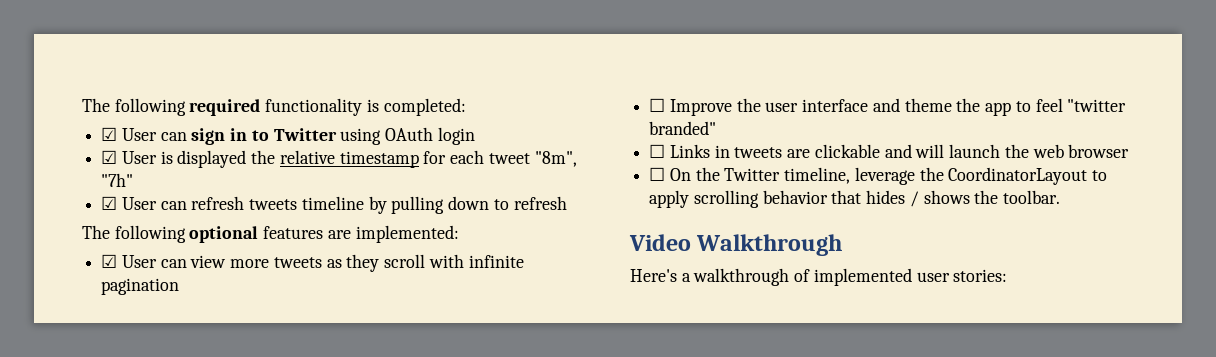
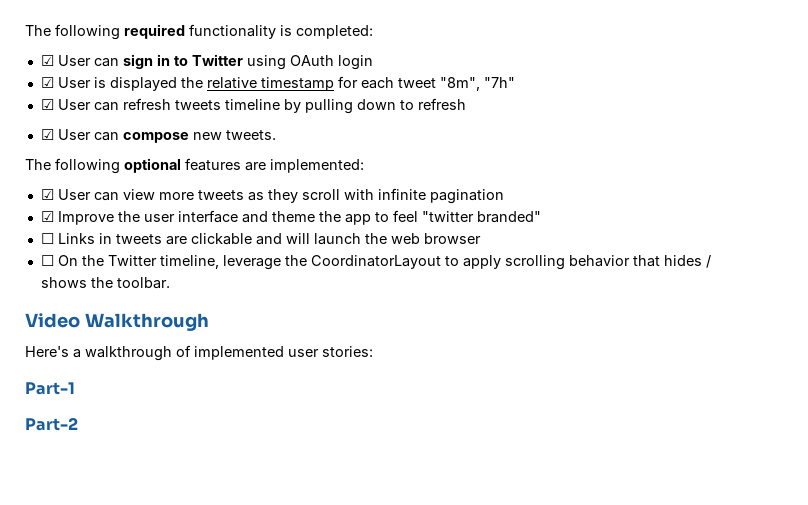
(567, 203) none -> [40,129,276,143] // ☑ User can compose new tweets.
[649,98,666,112] ☐ -> [40,211,54,222] ☑
(1008, 275) none -> [25,382,75,395] [25,417,78,431] // Part-1 // Part-2

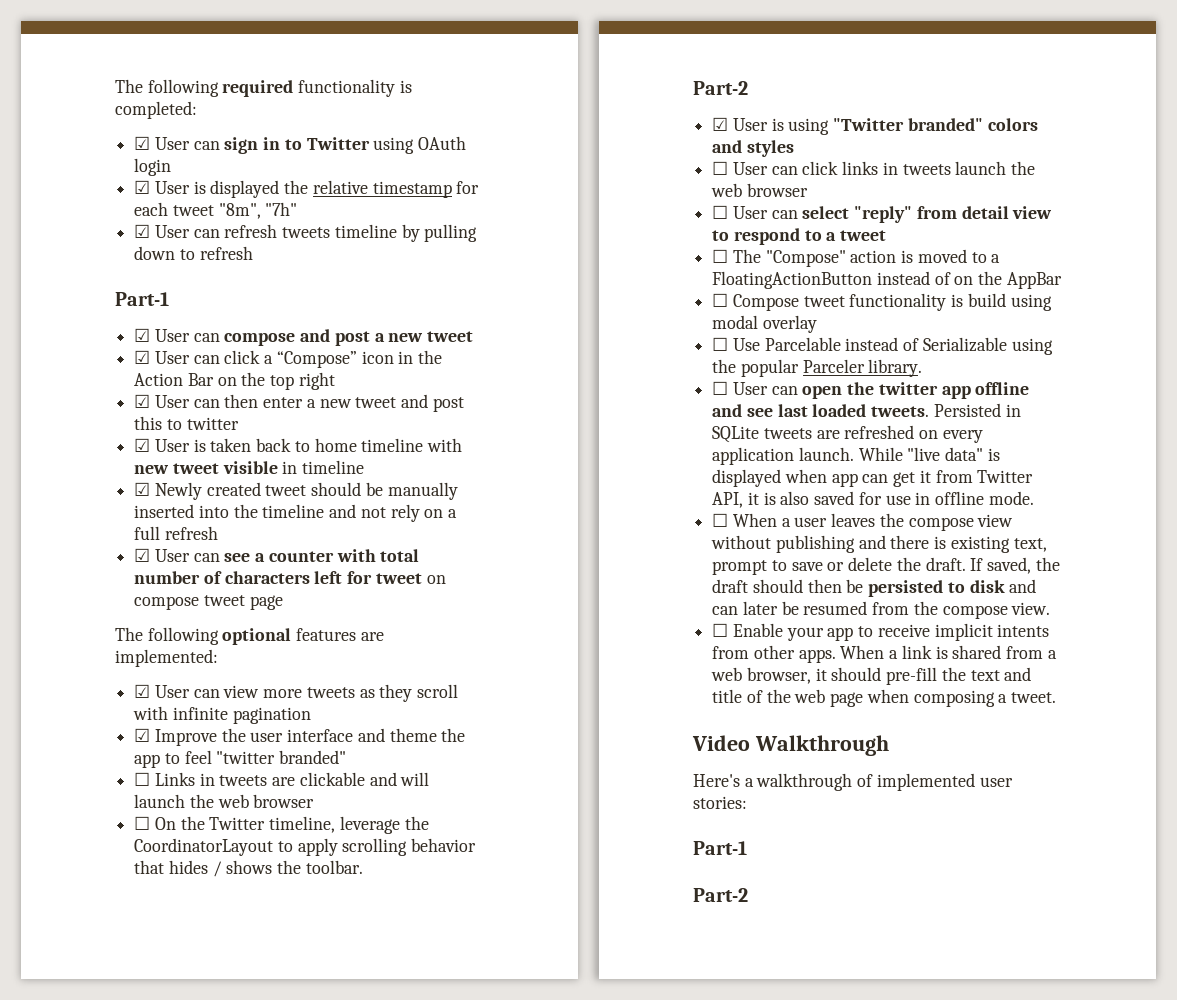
(466, 104) none -> [115,292,169,306] // Part-1
[192,130,276,140] new tweets. -> [300,329,474,346] [134,350,443,368] [134,372,335,390] [134,394,464,412] [134,416,239,430] [134,438,463,452] [134,460,365,474] [134,482,458,500] [134,504,458,522] [134,526,218,540] [134,548,420,562] [134,571,446,584] [134,595,283,610] and post a new tweet // ☑ User can click a “Compose” icon in the Action Bar on the top right // ☑ User can then enter a new tweet and post this to twitter // ☑ User is taken back to home timeline with new tweet visible in timeline // ☑ Newly created tweet should be manually inserted into the timeline and not rely on a full refresh // ☑ User can see a counter with total number of characters left for tweet on compose tweet page
(170, 283) none -> [693,81,748,95] [712,117,1038,135] [712,140,794,157] [712,161,1036,175] [711,183,808,197] [712,205,1053,223] [712,228,887,245] [712,249,1001,267] [712,271,1062,289] [712,293,1052,311] [712,315,817,333] [712,337,1053,355] [712,359,923,377] [712,381,1030,399] [712,403,1021,417] [712,425,983,443] [712,447,1000,465] [712,469,1034,487] [712,491,1034,508] [712,513,1014,531] [711,535,1047,553] [712,557,1060,575] [712,579,1037,597] [712,601,1051,619] [712,623,1050,641] [712,645,1057,663] [711,667,1032,685] [712,689,1057,707] // Part-2 // ☑ User is using "Twitter branded" colors and styles // ☐ User can click links in tweets launch the web browser // ☐ User can select "reply" from detail view to respond to a tweet // ☐ The "Compose" action is moved to a FloatingActionButton instead of on the AppBar // ☐ Compose tweet functionality is build using modal overlay // ☐ Use Parcelable instead of Serializable using the popular Parceler library. // ☐ User can open the twitter app offline and see last loaded tweets. Persisted in SQLite tweets are refreshed on every application launch. While "live data" is displayed when app can get it from Twitter API, it is also saved for use in offline mode. // ☐ When a user leaves the compose view without publishing and there is existing text, prompt to save or delete the draft. If saved, the draft should then be persisted to disk and can later be resumed from the compose view. // ☐ Enable your app to receive implicit intents from other apps. When a link is shared from a web browser, it should pre-fill the text and title of the web page when composing a tweet.

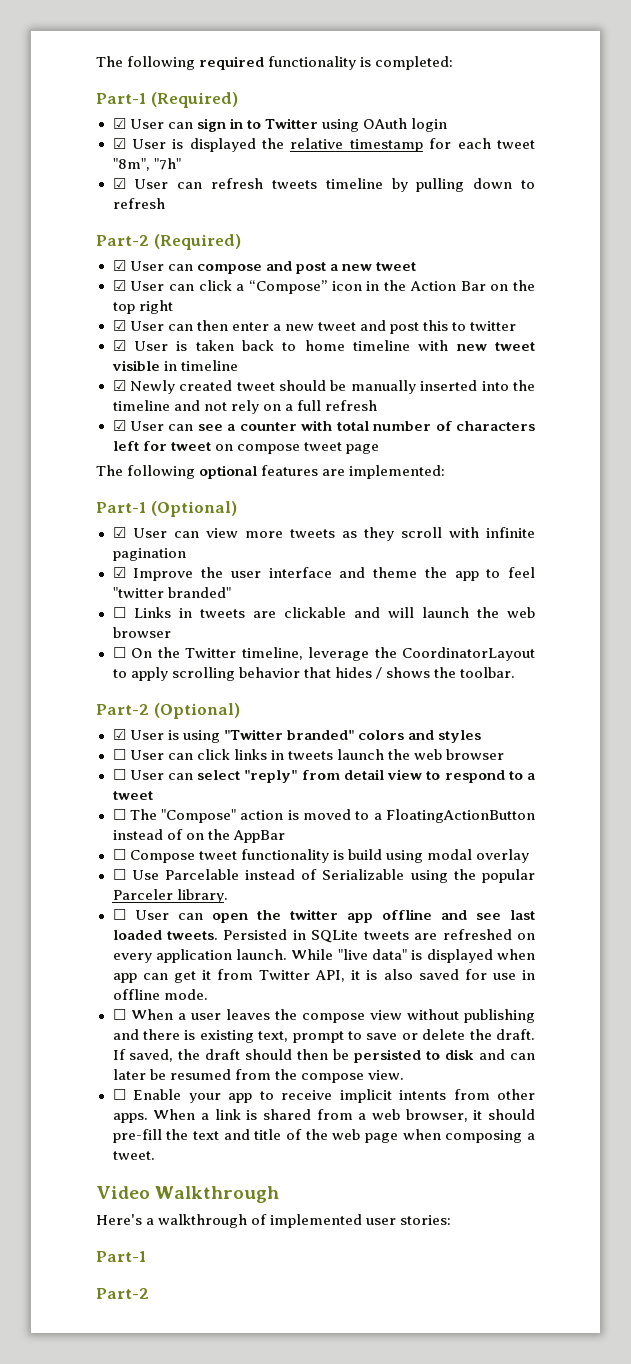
(197, 110) none -> [96,92,238,108] // Part-1 (Required)
[115,292,169,306] Part-1 -> [96,234,241,250] Part-2 (Required)
(218, 658) none -> [96,501,237,517] // Part-1 (Optional)
(748, 88) none -> [153,703,240,719] (Optional)

